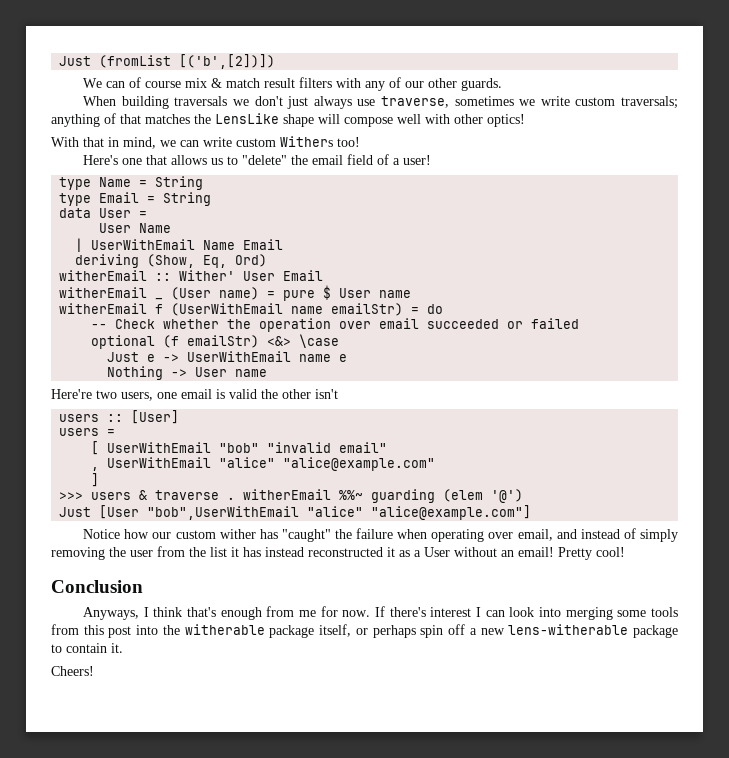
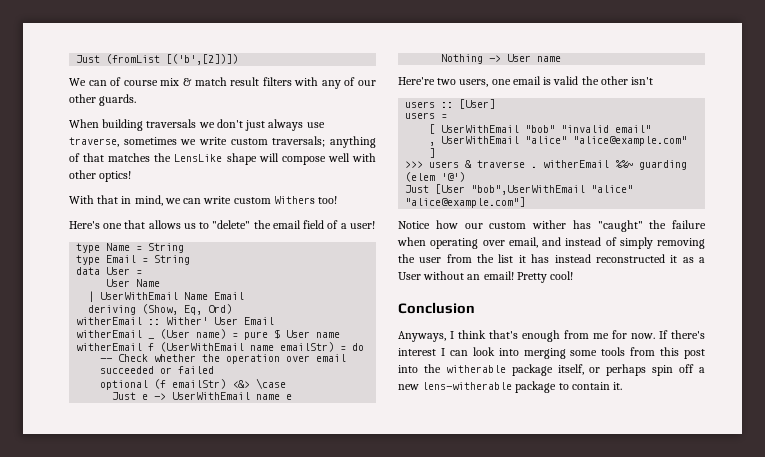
[51,666,94,676] // Cheers! -> (623, 386) none

